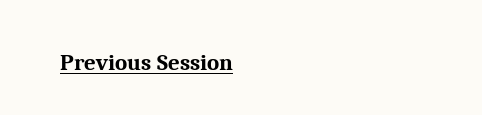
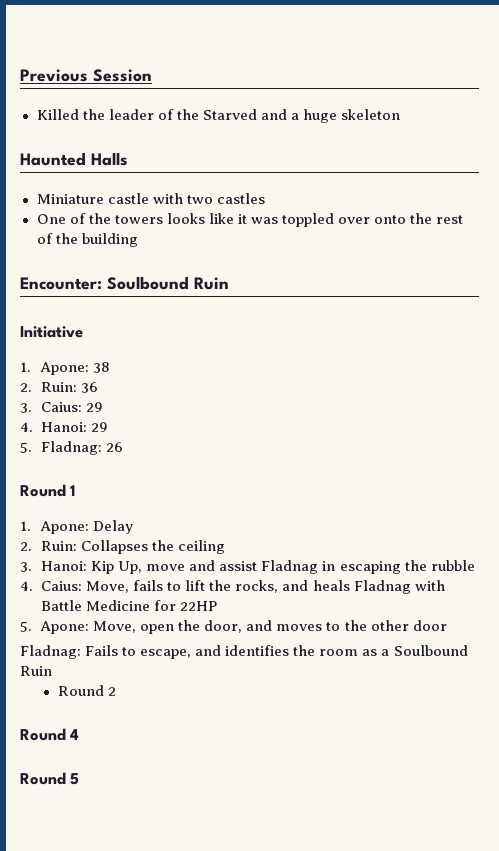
(234, 62) none -> [36,109,400,123] [20,152,128,166] [36,193,265,204] [36,213,464,227] [36,233,138,247] [20,276,229,290] [20,326,83,338] [20,362,111,375] [20,382,99,393] [20,402,104,413] [20,422,109,432] [20,441,124,455] [20,484,76,497] [20,520,134,534] [20,540,226,554] [20,560,475,574] [20,580,445,594] [41,600,218,611] [20,620,447,634] [20,645,468,659] [20,666,52,676] [57,685,116,696] [20,728,80,741] [20,772,80,785] // Killed the leader of the Starved and a huge skeleton // Haunted Halls // Miniature castle with two castles // One of the towers looks like it was toppled over onto the rest of the building // Encounter: Soulbound Ruin // Initiative // 1. Apone: 38 // 2. Ruin: 36 // 3. Caius: 29 // 4. Hanoi: 29 // 5. Fladnag: 26 // Round 1 // 1. Apone: Delay // 2. Ruin: Collapses the ceiling // 3. Hanoi: Kip Up, move and assist Fladnag in escaping the rubble // 4. Caius: Move, fails to lift the rocks, and heals Fladnag with Battle Medicine for 22HP // 5. Apone: Move, open the door, and moves to the other door // Fladnag: Fails to escape, and identifies the room as a Soulbound Ruin // Round 2 // Round 4 // Round 5

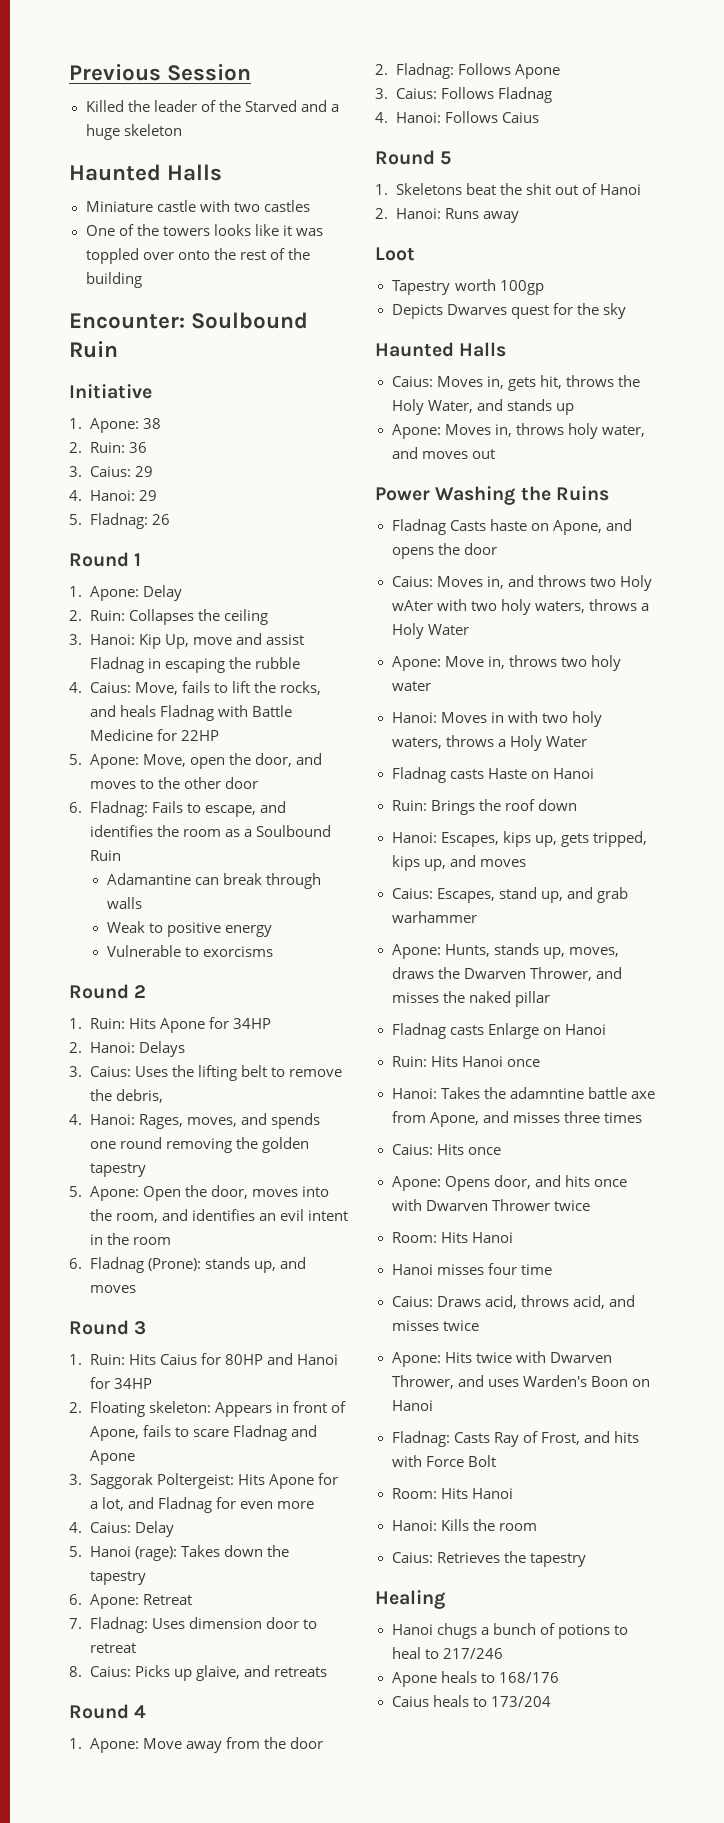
(447, 625) none -> [69,802,82,813] 6.
[57,685,116,696] [20,728,80,741] [20,772,80,785] Round 2 // Round 4 // Round 5 -> [106,873,321,889] [106,897,142,909] [106,921,272,937] [106,945,273,957] [69,984,147,999] [69,1017,272,1033] [69,1041,186,1057] [69,1065,343,1081] [90,1089,164,1103] [69,1113,321,1129] [90,1137,310,1153] [90,1163,147,1177] [69,1185,330,1201] [90,1209,349,1223] [90,1233,172,1245] [69,1257,307,1273] [90,1285,137,1293] [69,1320,147,1335] [69,1353,339,1365] [90,1377,153,1389] [69,1401,347,1417] [90,1425,318,1441] [90,1450,136,1465] [69,1473,339,1489] [90,1497,315,1513] [69,1521,175,1537] [69,1545,290,1561] [90,1571,147,1585] [69,1594,193,1609] [69,1617,318,1633] [90,1643,137,1653] [69,1665,328,1681] [69,1704,147,1719] [69,1737,324,1753] [375,63,561,79] [375,87,553,103] [375,111,540,123] [375,150,452,165] [375,183,642,195] [375,208,520,223] [375,247,415,261] [391,279,544,295] [391,303,626,319] [375,342,507,357] [391,375,640,391] [391,399,574,415] [391,423,645,439] [391,447,495,459] [375,486,609,505] [391,519,632,535] [391,543,497,559] [391,575,652,591] [391,599,649,615] [391,623,469,639] [391,655,621,671] [391,681,431,691] [391,711,602,727] [391,735,587,751] [391,767,594,783] [391,799,577,815] [391,831,647,847] [391,855,526,871] [391,887,628,903] [391,911,477,923] [391,943,619,959] [391,967,622,981] [391,991,550,1007] [391,1023,606,1039] [391,1056,540,1067] [391,1087,655,1099] [391,1111,642,1127] [391,1144,501,1155] [391,1175,627,1191] [391,1199,590,1211] [391,1232,513,1243] [391,1263,552,1275] [391,1295,635,1309] [391,1320,479,1331] [391,1351,612,1367] [391,1375,650,1389] [391,1400,433,1411] [391,1431,639,1447] [391,1455,496,1467] [391,1488,513,1499] [391,1519,537,1531] [391,1551,586,1567] [375,1590,445,1609] [391,1623,628,1639] [391,1647,503,1659] [391,1671,559,1687] [391,1695,551,1707] Adamantine can break through walls // Weak to positive energy // Vulnerable to exorcisms // Round 2 // 1. Ruin: Hits Apone for 34HP // 2. Hanoi: Delays // 3. Caius: Uses the lifting belt to remove the debris, // 4. Hanoi: Rages, moves, and spends one round removing the golden tapestry // 5. Apone: Open the door, moves into the room, and identifies an evil intent in the room // 6. Fladnag (Prone): stands up, and moves // Round 3 // 1. Ruin: Hits Caius for 80HP and Hanoi for 34HP // 2. Floating skeleton: Appears in front of Apone, fails to scare Fladnag and Apone // 3. Saggorak Poltergeist: Hits Apone for a lot, and Fladnag for even more // 4. Caius: Delay // 5. Hanoi (rage): Takes down the tapestry // 6. Apone: Retreat // 7. Fladnag: Uses dimension door to retreat // 8. Caius: Picks up glaive, and retreats // Round 4 // 1. Apone: Move away from the door // 2. Fladnag: Follows Apone // 3. Caius: Follows Fladnag // 4. Hanoi: Follows Caius // Round 5 // 1. Skeletons beat the shit out of Hanoi // 2. Hanoi: Runs away // Loot // Tapestry worth 100gp // Depicts Dwarves quest for the sky // Haunted Halls // Caius: Moves in, gets hit, throws the Holy Water, and stands up // Apone: Moves in, throws holy water, and moves out // Power Washing the Ruins // Fladnag Casts haste on Apone, and opens the door // Caius: Moves in, and throws two Holy wAter with two holy waters, throws a Holy Water // Apone: Move in, throws two holy water // Hanoi: Moves in with two holy waters, throws a Holy Water // Fladnag casts Haste on Hanoi // Ruin: Brings the roof down // Hanoi: Escapes, kips up, gets tripped, kips up, and moves // Caius: Escapes, stand up, and grab warhammer // Apone: Hunts, stands up, moves, draws the Dwarven Thrower, and misses the naked pillar // Fladnag casts Enlarge on Hanoi // Ruin: Hits Hanoi once // Hanoi: Takes the adamntine battle axe from Apone, and misses three times // Caius: Hits once // Apone: Opens door, and hits once with Dwarven Thrower twice // Room: Hits Hanoi // Hanoi misses four time // Caius: Draws acid, throws acid, and misses twice // Apone: Hits twice with Dwarven Thrower, and uses Warden's Boon on Hanoi // Fladnag: Casts Ray of Frost, and hits with Force Bolt // Room: Hits Hanoi // Hanoi: Kills the room // Caius: Retrieves the tapestry // Healing // Hanoi chugs a bunch of potions to heal to 217/246 // Apone heals to 168/176 // Caius heals to 173/204

